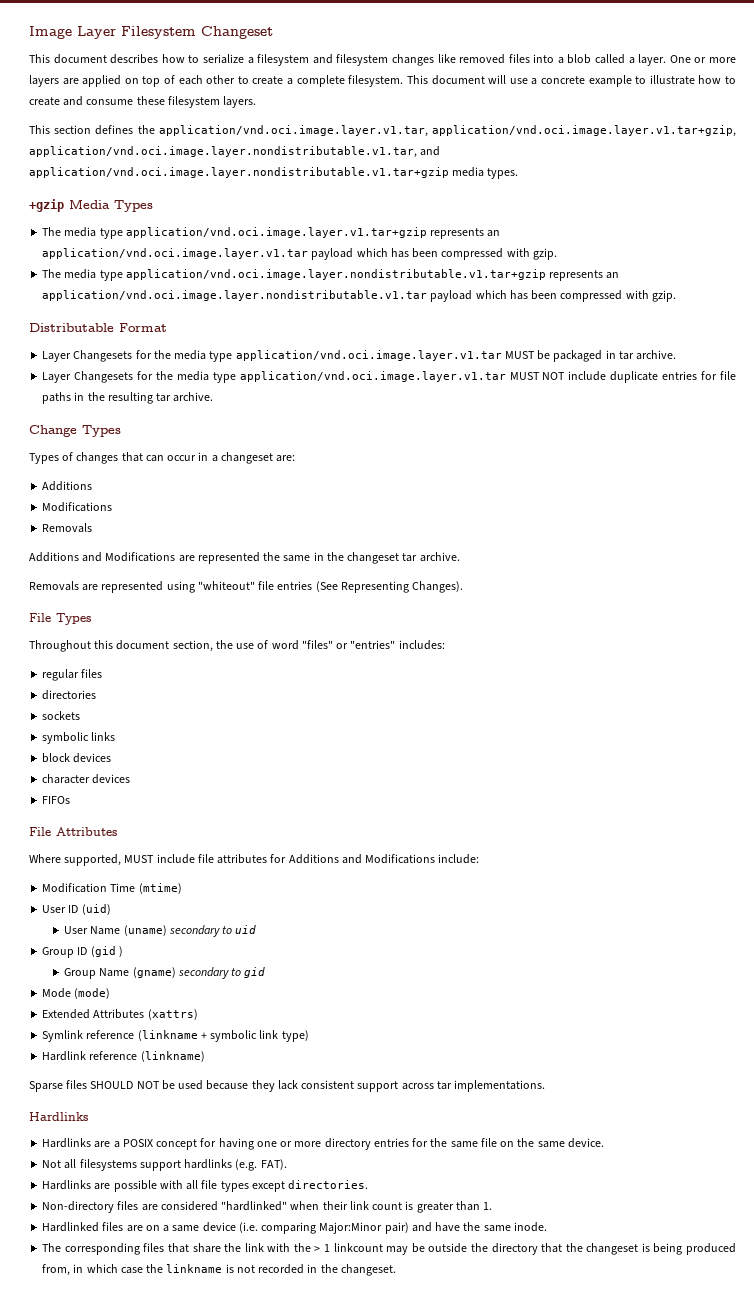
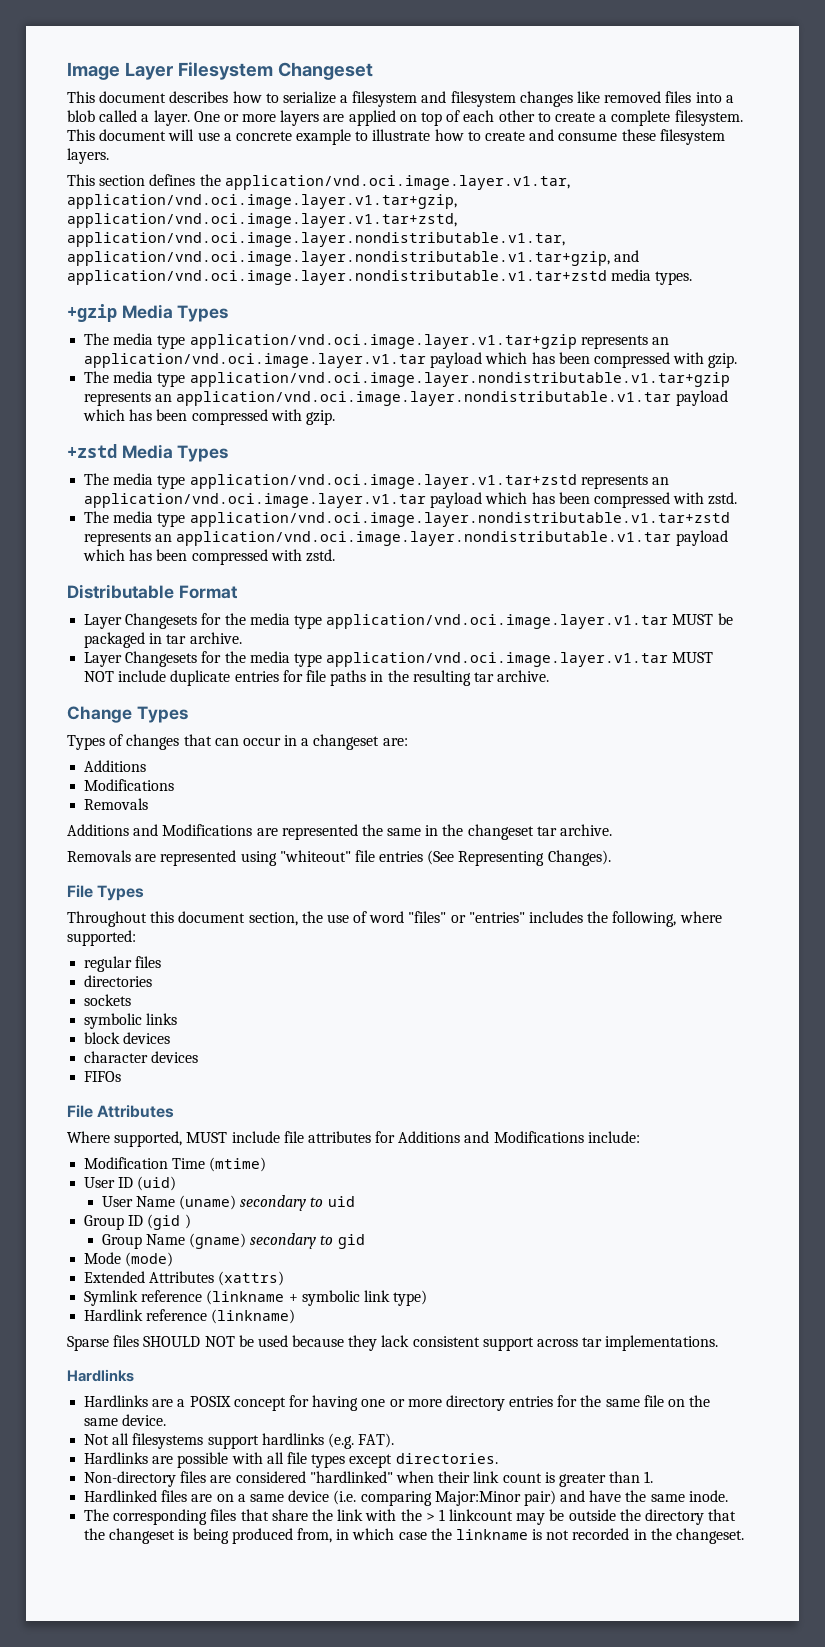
[29,146,441,158] [29,167,449,178] application/vnd.oci.image.layer.nondistributable.v1.tar, and application/vnd.oci.image.layer.nondistributable.v1.tar+gzip -> [67,213,457,228] [67,232,565,247] [67,250,640,266] [67,270,607,285] application/vnd.oci.image.layer.v1.tar+zstd, application/vnd.oci.image.layer.nondistributable.v1.tar, application/vnd.oci.image.layer.nondistributable.v1.tar+gzip, and application/vnd.oci.image.layer.nondistributable.v1.tar+zstd
(676, 296) none -> [67,444,229,462] [84,473,669,489] [84,492,738,508] [84,511,730,527] [84,530,728,546] [83,549,335,565] // +zstd Media Types // The media type application/vnd.oci.image.layer.v1.tar+zstd represents an application/vnd.oci.image.layer.v1.tar payload which has been compressed with zstd. // The media type application/vnd.oci.image.layer.nondistributable.v1.tar+zstd represents an application/vnd.oci.image.layer.nondistributable.v1.tar payload which has been compressed with zstd.
[398,640,445,650] includes: -> [529,911,722,927] [67,930,136,946] includes the following, where supported:

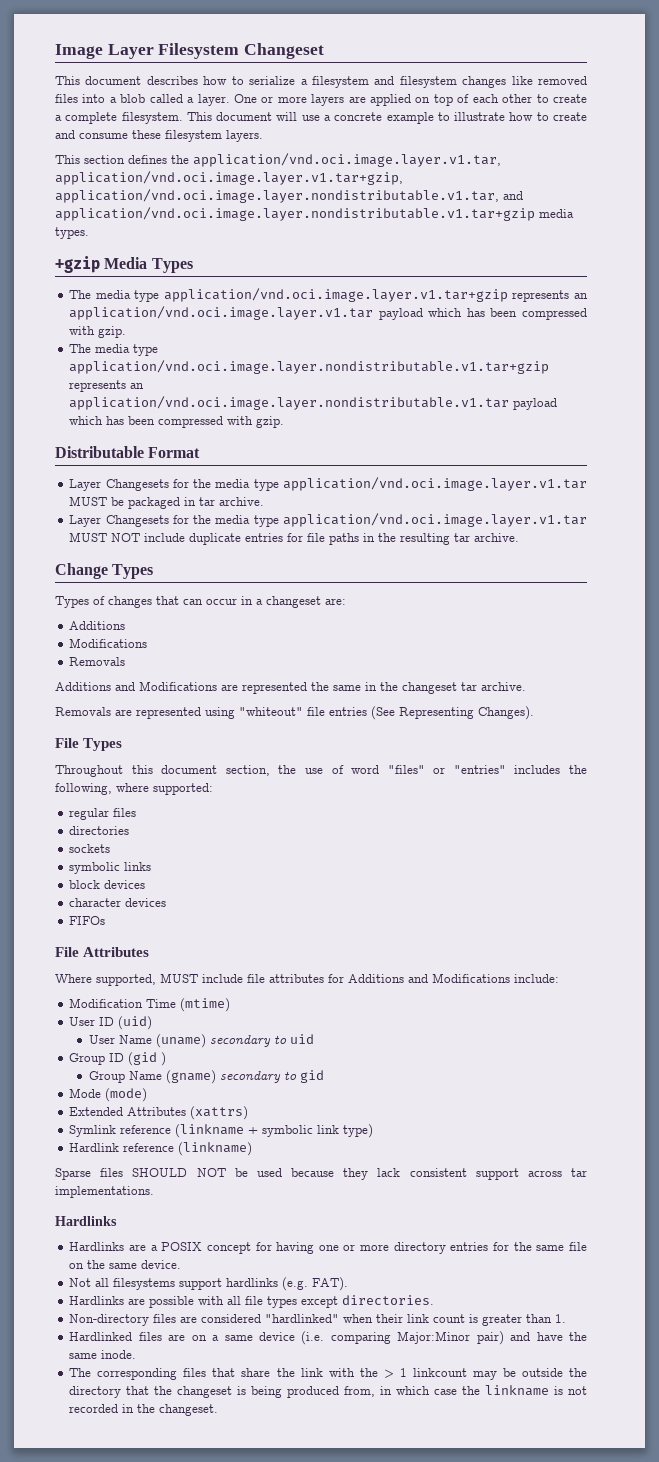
[67,213,457,228] [67,232,565,247] [67,250,640,266] [67,270,607,285] application/vnd.oci.image.layer.v1.tar+zstd, application/vnd.oci.image.layer.nondistributable.v1.tar, application/vnd.oci.image.layer.nondistributable.v1.tar+gzip, and application/vnd.oci.image.layer.nondistributable.v1.tar+zstd -> [55,189,523,203] [55,207,535,221] application/vnd.oci.image.layer.nondistributable.v1.tar, and application/vnd.oci.image.layer.nondistributable.v1.tar+gzip
[67,444,229,462] [84,473,669,489] [84,492,738,508] [84,511,730,527] [84,530,728,546] [83,549,335,565] // +zstd Media Types // The media type application/vnd.oci.image.layer.v1.tar+zstd represents an application/vnd.oci.image.layer.v1.tar payload which has been compressed with zstd. // The media type application/vnd.oci.image.layer.nondistributable.v1.tar+zstd represents an application/vnd.oci.image.layer.nondistributable.v1.tar payload which has been compressed with zstd. -> (285, 422) none

